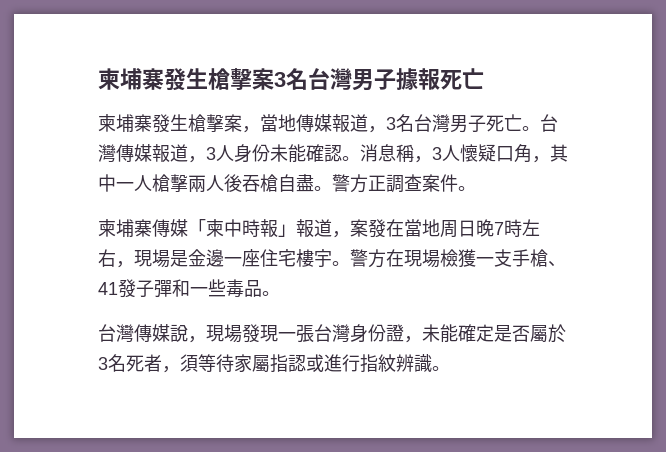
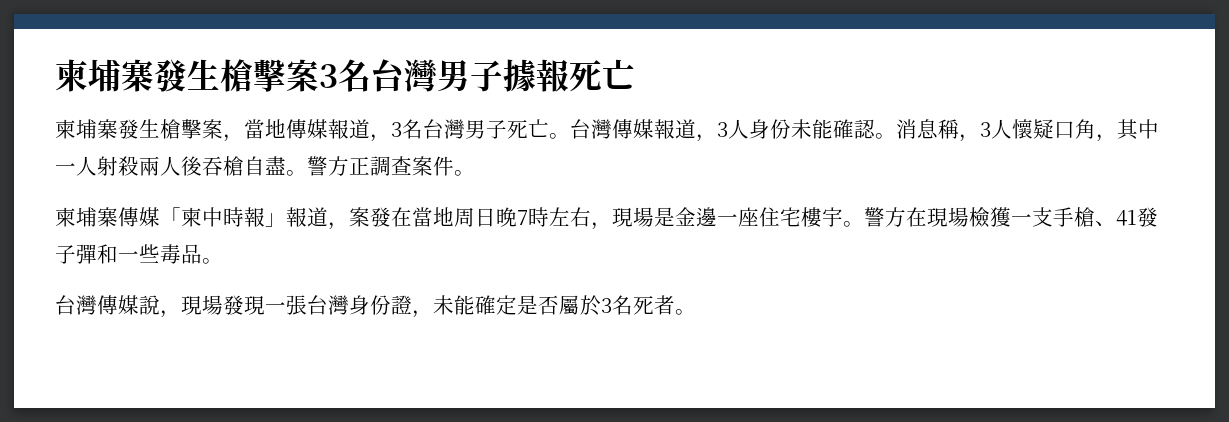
[152,174,188,193] 槍擊 -> [97,156,139,176] 射殺
[162,354,432,373] ，須等待家屬指認或進行指紋辨識 -> (675, 305) none

